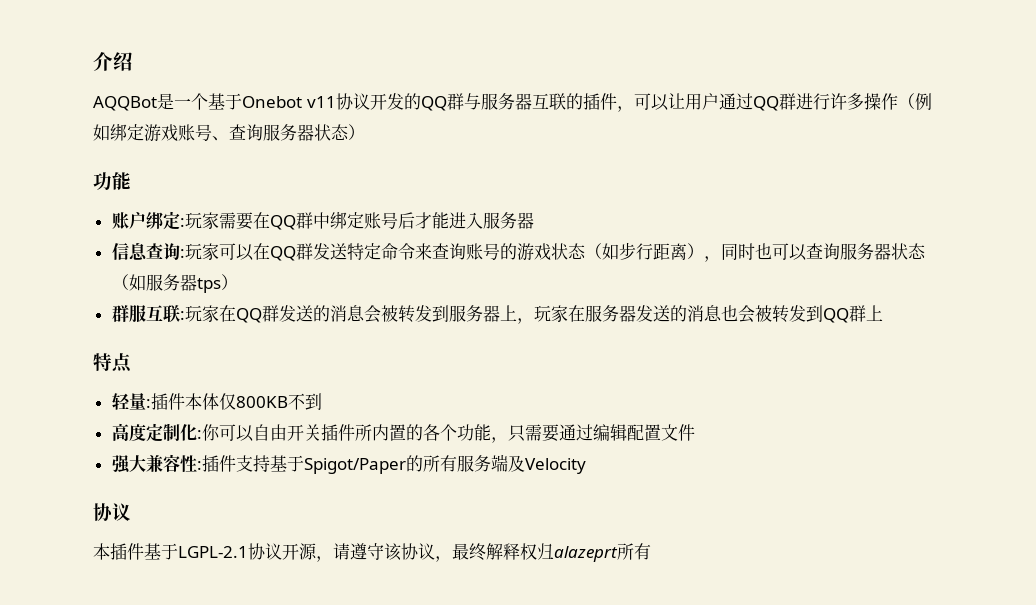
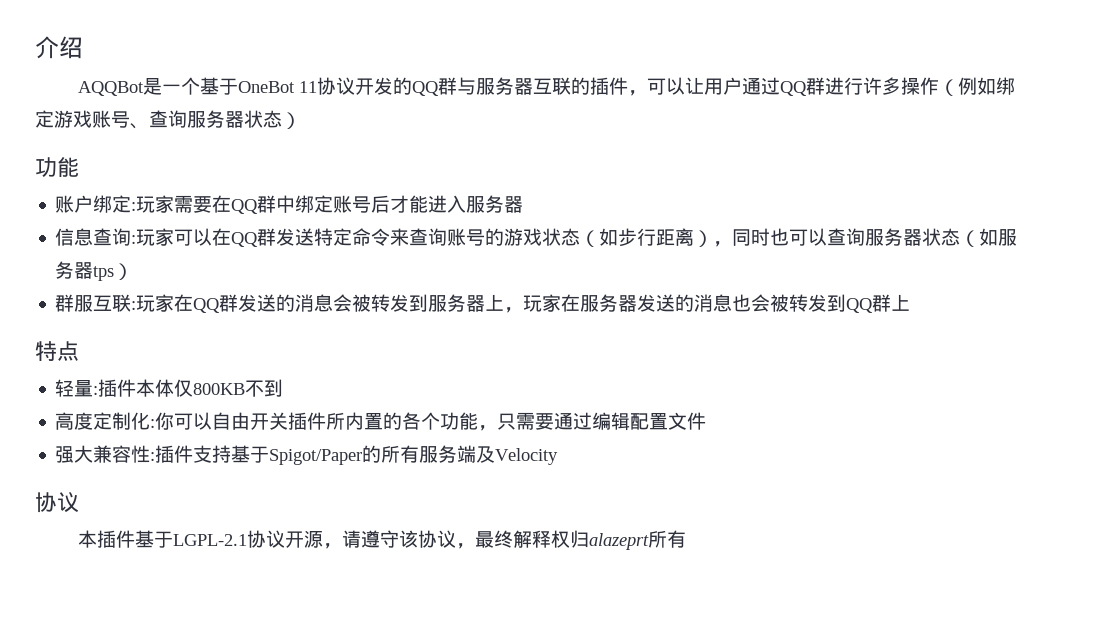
[242,96,336,108] Onebot v11 -> [237,81,317,93] OneBot 11

